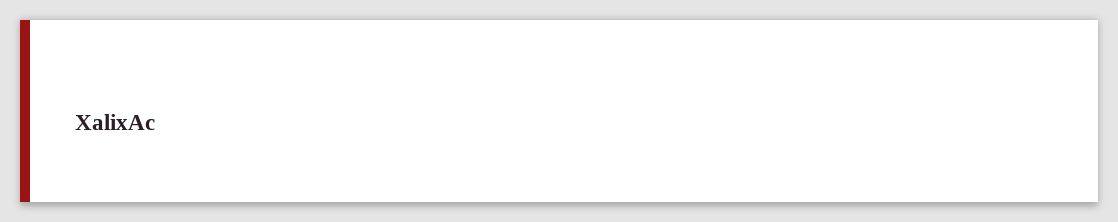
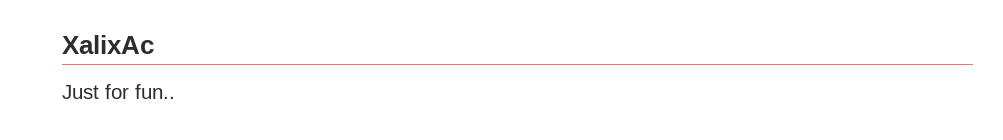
(155, 122) none -> [62,84,175,99] // Just for fun..

